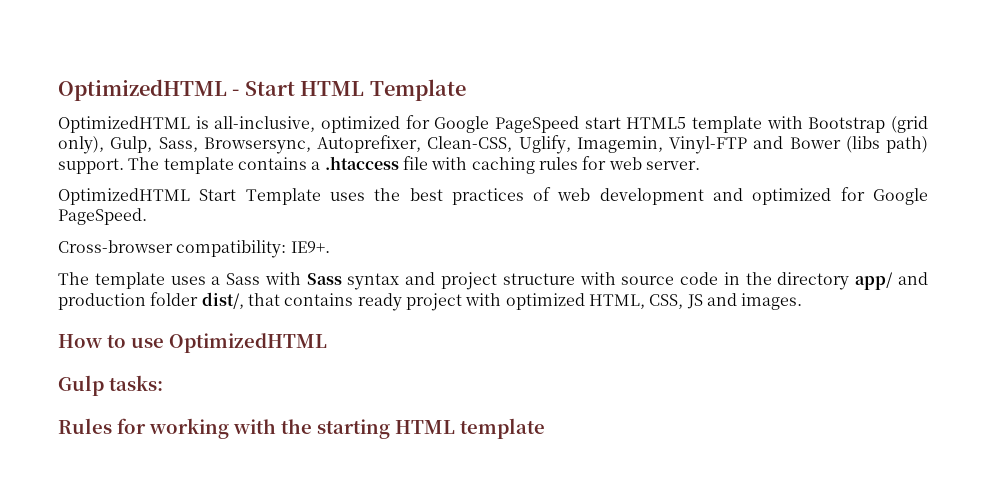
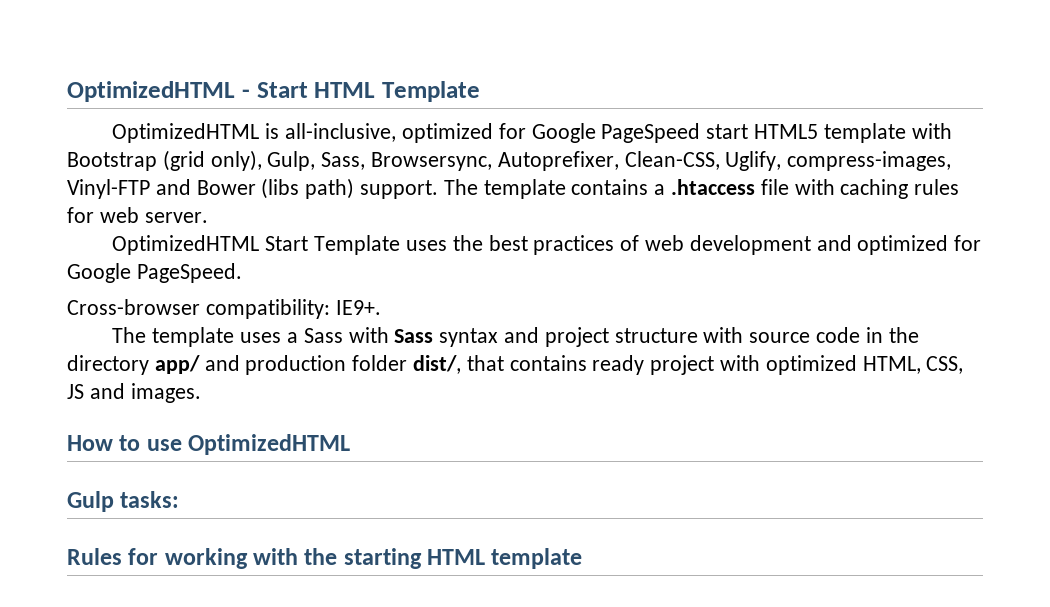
[576,136,663,153] Imagemin, -> [787,151,952,171] compress-images,

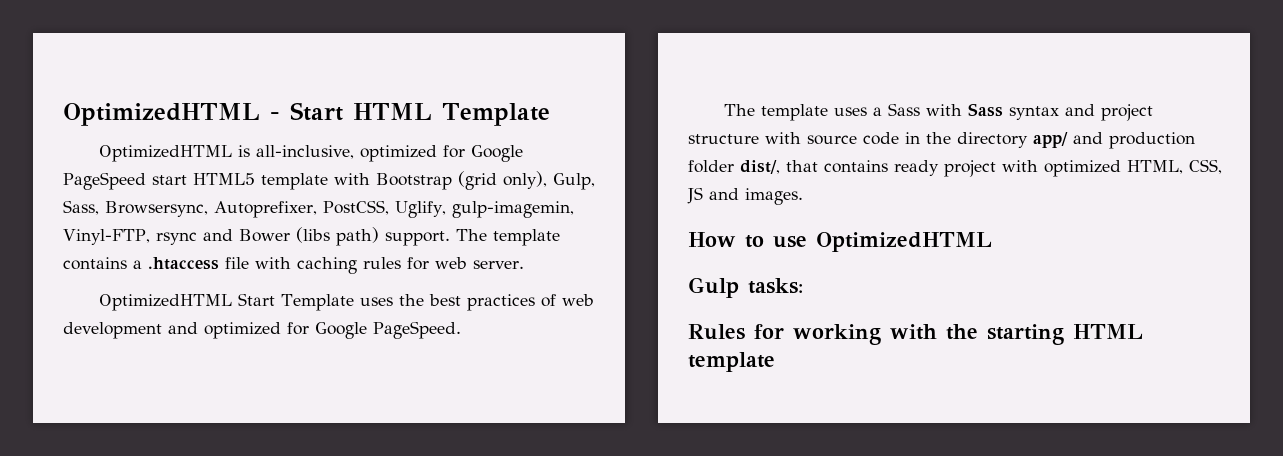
[624,151,952,171] [67,179,150,199] Clean-CSS, Uglify, compress-images, Vinyl-FTP -> [323,200,574,218] [63,229,197,245] PostCSS, Uglify, gulp-imagemin, Vinyl-FTP, rsync
[67,299,381,319] // Cross-browser compatibility: IE9+. -> (461, 330) none

